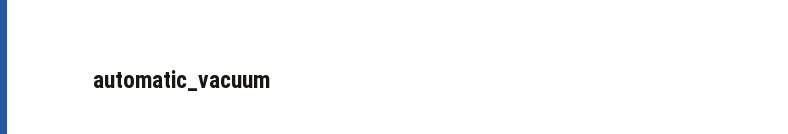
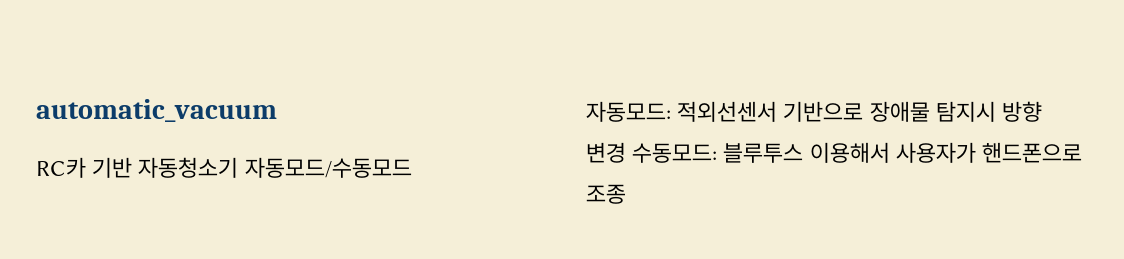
(270, 80) none -> [36,157,412,178] [586,101,1043,122] [586,142,1083,163] [586,184,626,204] // RC카 기반 자동청소기 자동모드/수동모드 // 자동모드: 적외선센서 기반으로 장애물 탐지시 방향 변경 수동모드: 블루투스 이용해서 사용자가 핸드폰으로 조종

